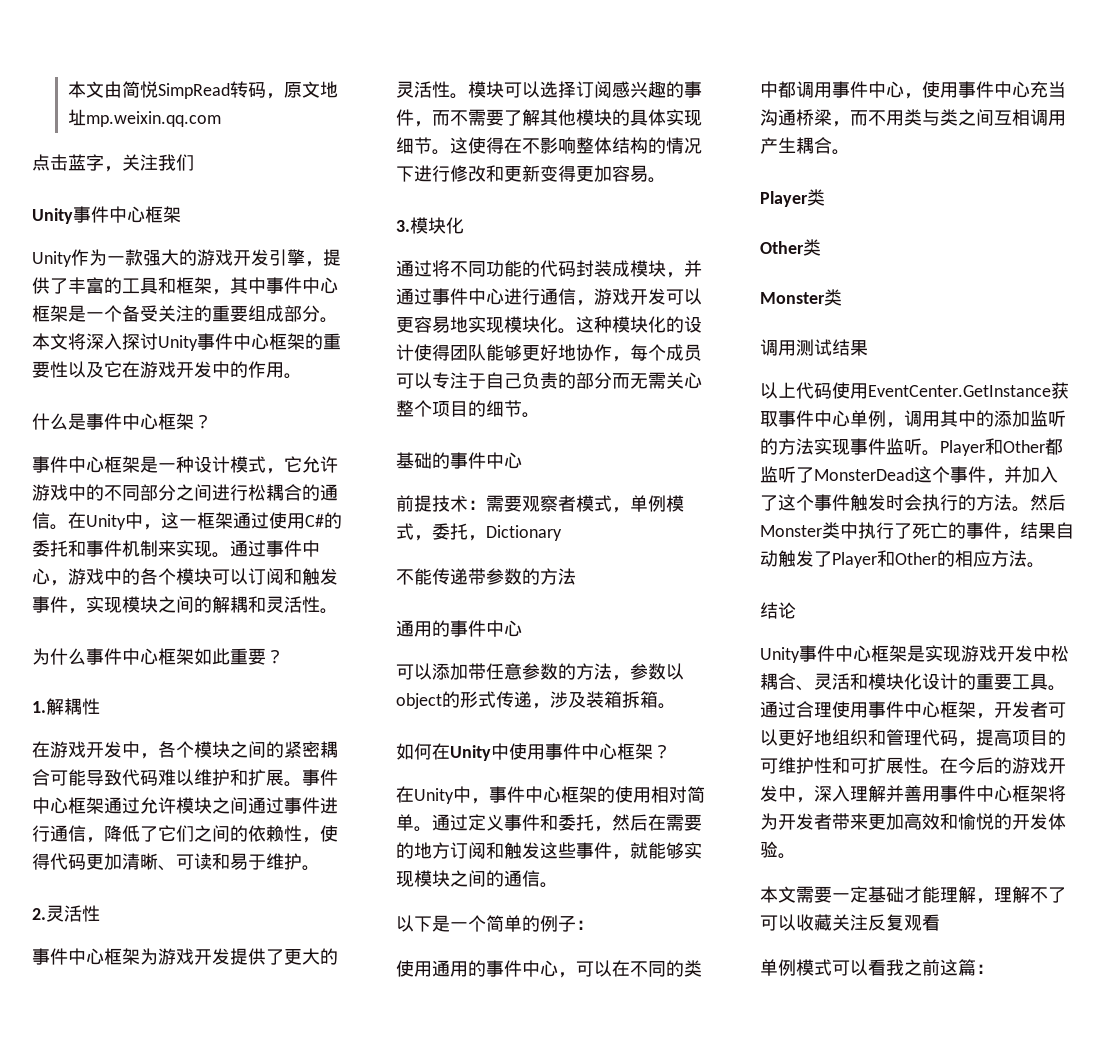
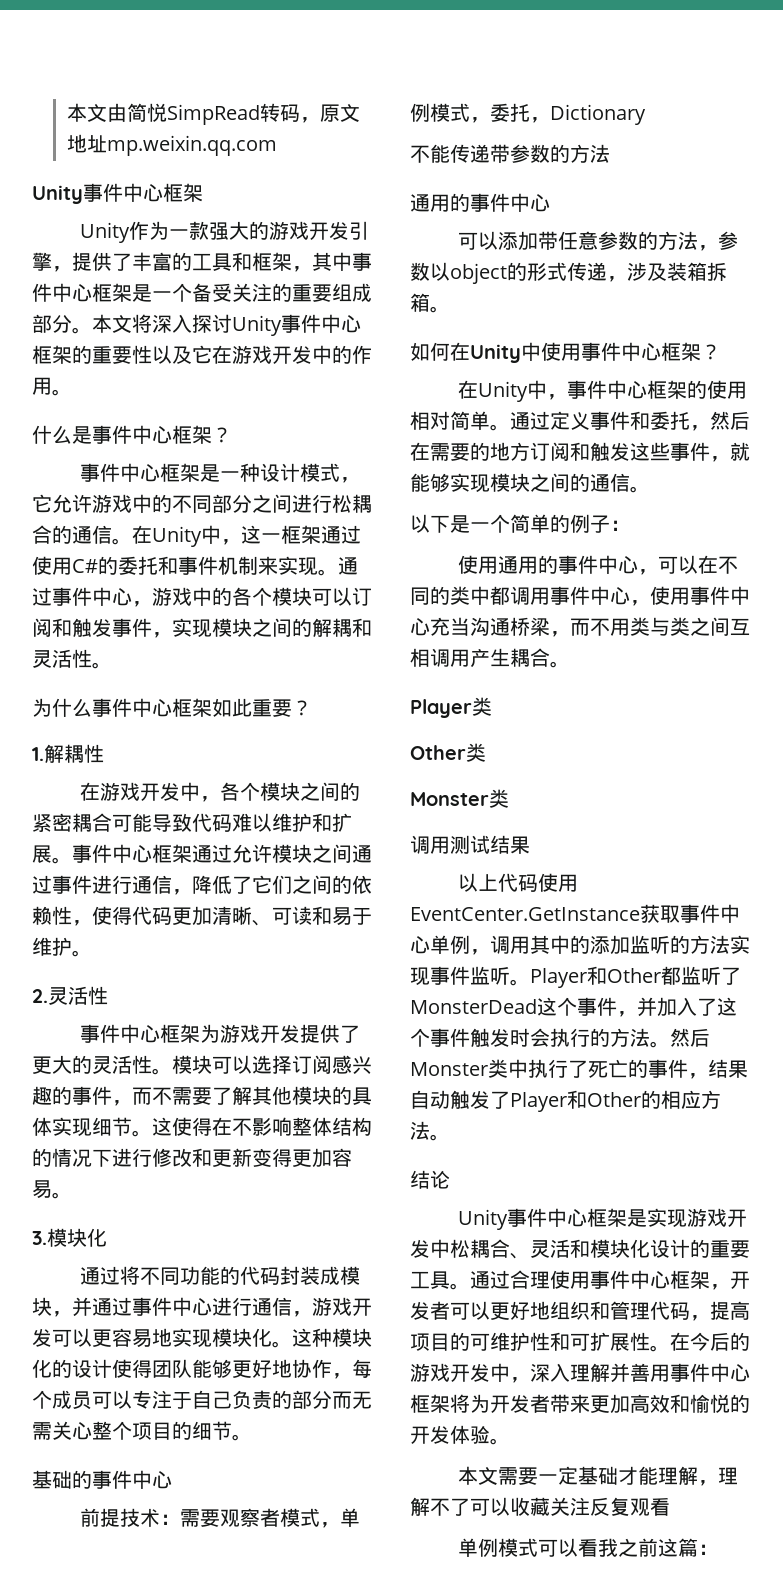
[32,154,194,172] // 点击蓝字，关注我们 -> (277, 145) none

